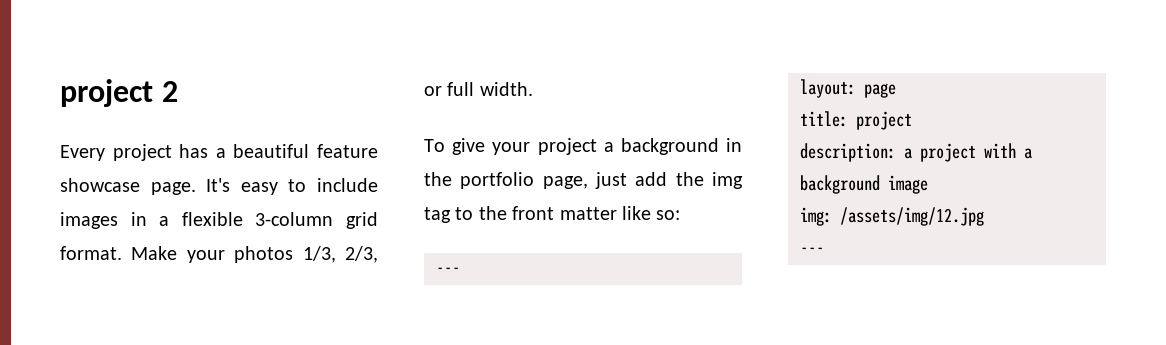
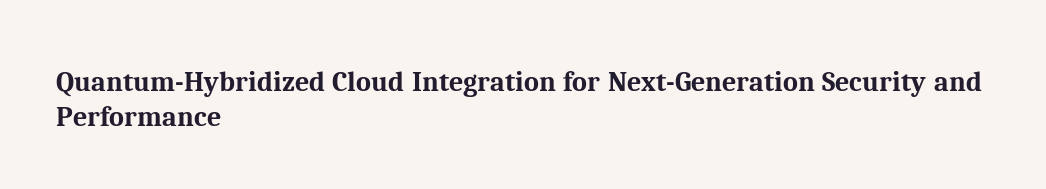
[60,79,178,107] [60,144,378,161] [60,178,378,195] [60,212,378,229] [60,246,378,263] [424,82,533,96] [424,138,742,155] [424,172,743,189] [424,206,681,223] [436,267,460,274] [800,79,896,98] [800,111,912,130] [800,143,1032,162] [800,175,928,194] [800,207,984,226] [800,247,824,254] project 2 // Every project has a beautiful feature showcase page. It's easy to include images in a flexible 3-column grid format. Make your photos 1/3, 2/3, or full width. // To give your project a background in the portfolio page, just add the img tag to the front matter like so: // --- // layout: page // title: project // description: a project with a background image // img: /assets/img/12.jpg // --- -> [56,71,982,97] [56,106,221,126] Quantum-Hybridized Cloud Integration for Next-Generation Security and Performance

